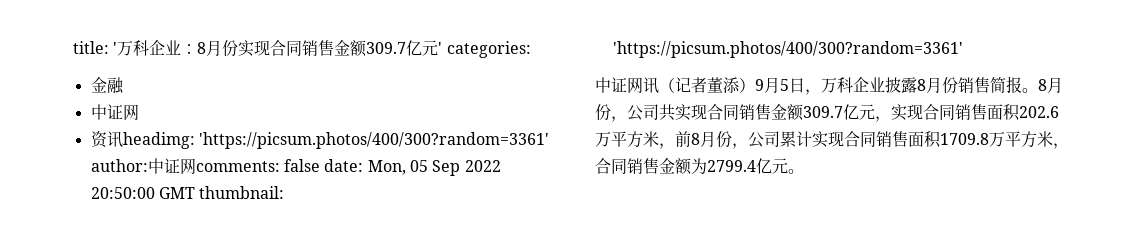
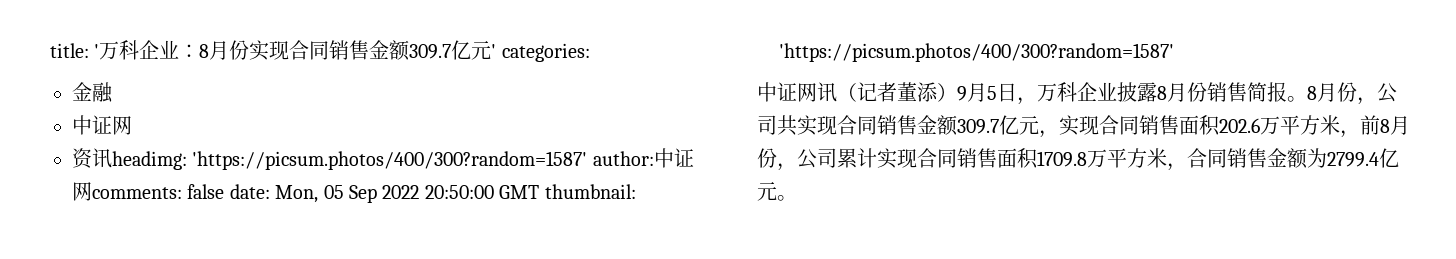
[198,132,549,149] 'https://picsum.photos/400/300?random=3361' -> [192,151,588,170] 'https://picsum.photos/400/300?random=1587'
[612,41,963,58] 'https://picsum.photos/400/300?random=3361' -> [779,43,1174,62] 'https://picsum.photos/400/300?random=1587'

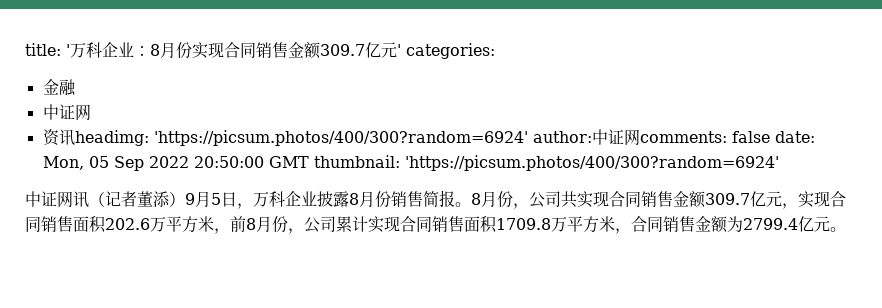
[192,151,588,170] 'https://picsum.photos/400/300?random=1587' -> [153,130,528,146] 'https://picsum.photos/400/300?random=6924'
[779,43,1174,62] 'https://picsum.photos/400/300?random=1587' -> [404,155,779,171] 'https://picsum.photos/400/300?random=6924'

